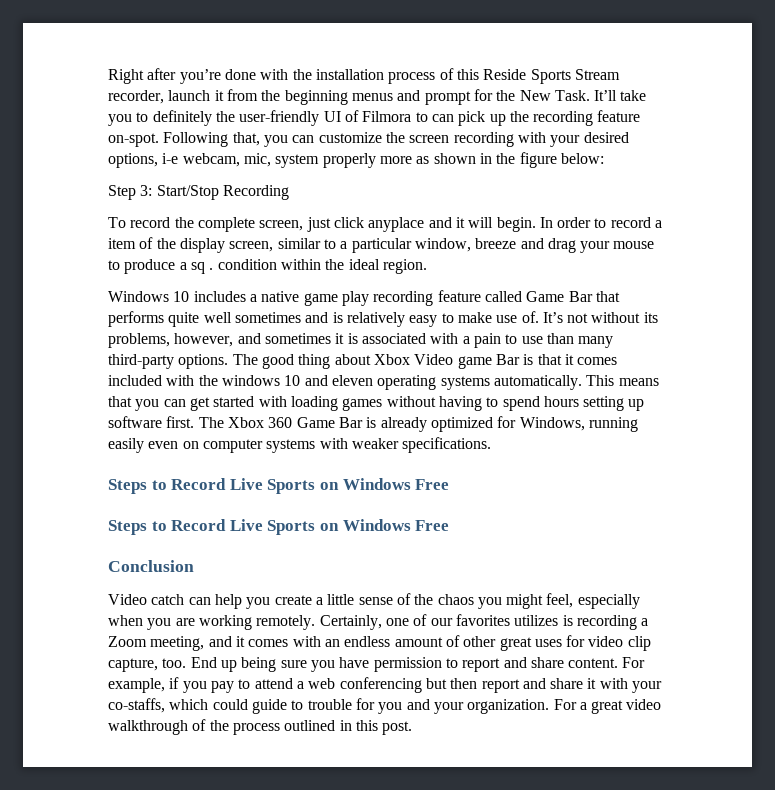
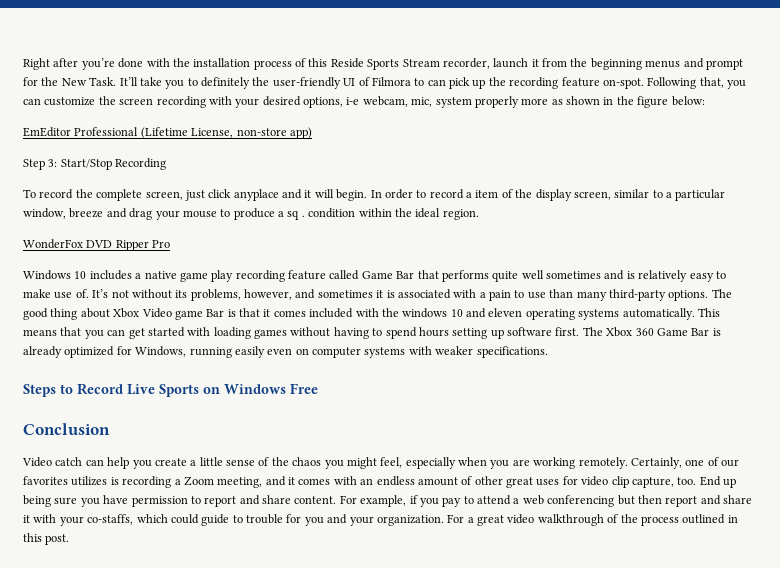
(604, 158) none -> [23,127,312,139] // EmEditor Professional (Lifetime License, non-store app)
(427, 266) none -> [23,239,171,251] // WonderFox DVD Ripper Pro
[108,519,450,535] // Steps to Record Live Sports on Windows Free -> (318, 388) none

